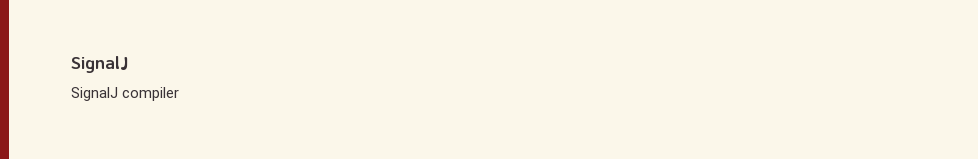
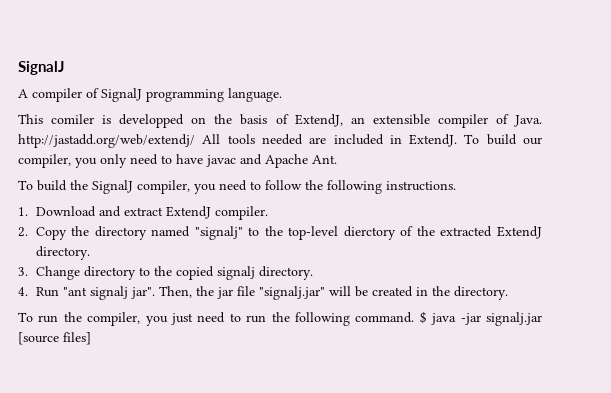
[71,87,180,101] SignalJ compiler -> [18,88,282,102] [18,114,542,128] [18,134,543,148] [18,154,337,168] [18,180,456,194] [18,206,268,220] [18,226,543,240] [35,246,90,260] [18,266,313,280] [18,286,508,300] [18,311,542,326] [18,332,91,345] A compiler of SignalJ programming language. // This comiler is developped on the basis of ExtendJ, an extensible compiler of Java. http://jastadd.org/web/extendj/ All tools needed are included in ExtendJ. To build our compiler, you only need to have javac and Apache Ant. // To build the SignalJ compiler, you need to follow the following instructions. // 1. Download and extract ExtendJ compiler. // 2. Copy the directory named "signalj" to the top-level dierctory of the extracted ExtendJ directory. // 3. Change directory to the copied signalj directory. // 4. Run "ant signalj jar". Then, the jar file "signalj.jar" will be created in the directory. // To run the compiler, you just need to run the following command. $ java -jar signalj.jar [source files]

